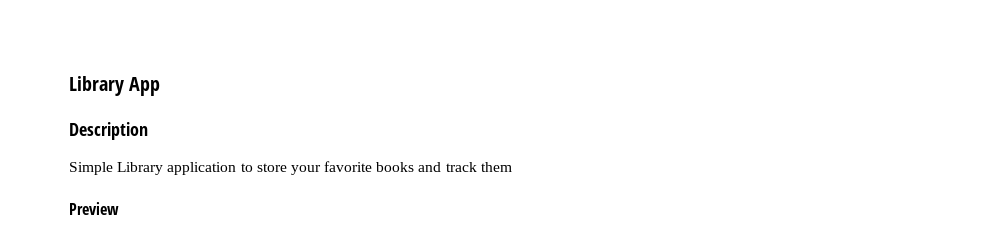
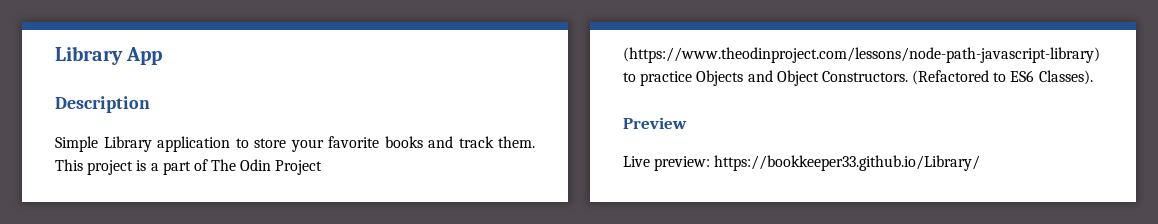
[480,162,512,172] [69,202,119,215] them // Preview -> [498,136,535,148] [55,159,323,175] [623,47,1100,63] [623,70,1093,86] [623,117,687,129] [623,155,981,171] them. This project is a part of The Odin Project (https://www.theodinproject.com/lessons/node-path-javascript-library) to practice Objects and Object Constructors. (Refactored to ES6 Classes). // Preview // Live preview: https://bookkeeper33.github.io/Library/

